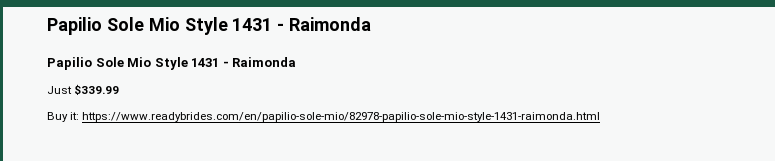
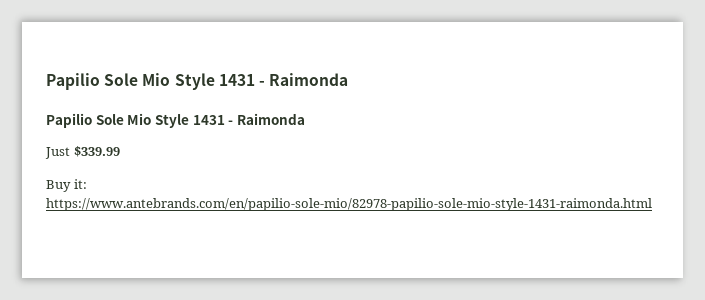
[82,112,601,122] https://www.readybrides.com/en/papilio-sole-mio/82978-papilio-sole-mio-style-1431-raimonda.html -> [46,198,652,211] https://www.antebrands.com/en/papilio-sole-mio/82978-papilio-sole-mio-style-1431-raimonda.html

